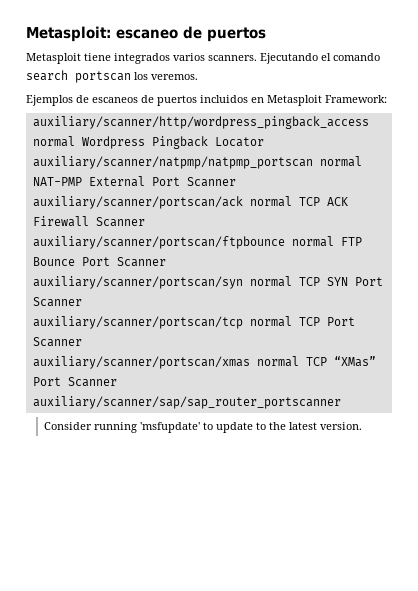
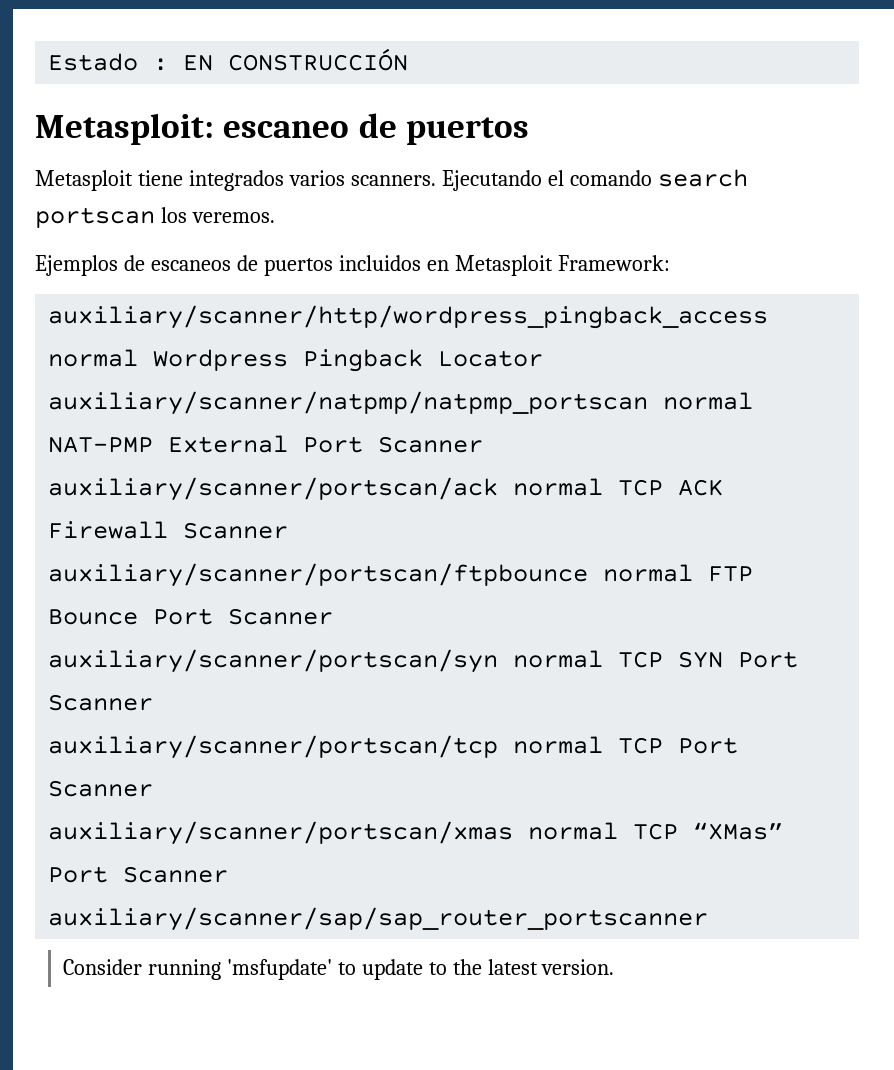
(26, 34) none -> [48,48,409,71] Estado : EN CONSTRUCCIÓN //

